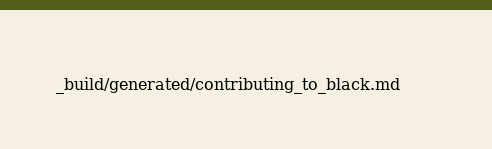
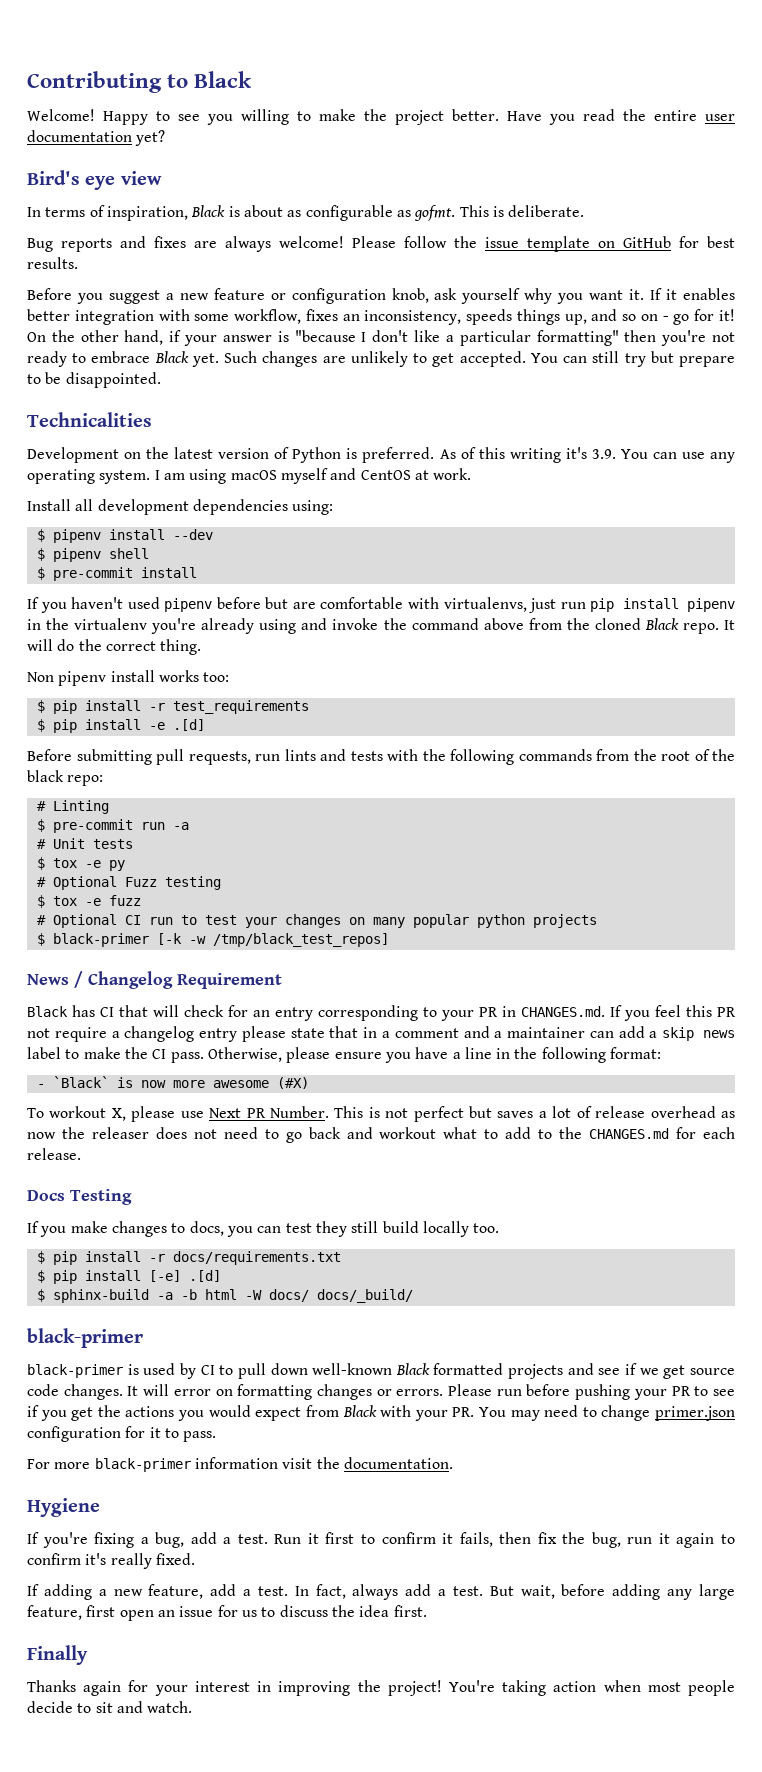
[56,77,400,94] _build/generated/contributing_to_black.md -> [27,71,253,93] [27,109,735,125] [27,130,166,146] [27,170,162,190] [27,205,585,221] [27,236,735,252] [27,257,78,269] [27,288,736,304] [27,309,735,325] [27,330,736,346] [27,351,736,367] [27,372,161,388] [27,412,152,427] [27,447,735,463] [27,468,472,484] [27,499,334,515] [36,529,213,543] [36,548,149,562] [36,567,197,581] [27,597,735,613] [27,618,735,634] [27,639,202,655] [27,670,230,686] [36,700,309,714] [36,719,205,733] [27,749,735,765] [27,770,104,786] [36,800,109,814] [36,819,189,833] [36,838,133,849] [36,857,125,871] [36,876,221,890] [36,895,141,908] [36,914,597,928] [36,933,389,947] [27,971,282,989] [27,1005,736,1021] [27,1026,736,1042] [27,1047,662,1063] [36,1076,309,1089] [27,1106,736,1122] [27,1127,736,1143] [27,1148,81,1160] [27,1189,132,1205] [27,1221,500,1237] [36,1251,341,1265] [36,1270,221,1284] [36,1289,413,1303] [27,1328,143,1348] [27,1363,735,1379] [27,1384,735,1400] [27,1405,735,1421] [27,1426,217,1442] [27,1457,453,1472] [27,1498,100,1517] [27,1532,735,1548] [27,1553,195,1569] [27,1584,736,1600] [27,1605,427,1621] [27,1645,88,1665] [27,1680,735,1696] [27,1701,193,1713] Contributing to Black // Welcome! Happy to see you willing to make the project better. Have you read the entire user documentation yet? // Bird's eye view // In terms of inspiration, Black is about as configurable as gofmt. This is deliberate. // Bug reports and fixes are always welcome! Please follow the issue template on GitHub for best results. // Before you suggest a new feature or configuration knob, ask yourself why you want it. If it enables better integration with some workflow, fixes an inconsistency, speeds things up, and so on - go for it! On the other hand, if your answer is "because I don't like a particular formatting" then you're not ready to embrace Black yet. Such changes are unlikely to get accepted. You can still try but prepare to be disappointed. // Technicalities // Development on the latest version of Python is preferred. As of this writing it's 3.9. You can use any operating system. I am using macOS myself and CentOS at work. // Install all development dependencies using: // $ pipenv install --dev // $ pipenv shell // $ pre-commit install // If you haven't used pipenv before but are comfortable with virtualenvs, just run pip install pipenv in the virtualenv you're already using and invoke the command above from the cloned Black repo. It will do the correct thing. // Non pipenv install works too: // $ pip install -r test_requirements // $ pip install -e .[d] // Before submitting pull requests, run lints and tests with the following commands from the root of the black repo: // # Linting // $ pre-commit run -a // # Unit tests // $ tox -e py // # Optional Fuzz testing // $ tox -e fuzz // # Optional CI run to test your changes on many popular python projects // $ black-primer [-k -w /tmp/black_test_repos] // News / Changelog Requirement // Black has CI that will check for an entry corresponding to your PR in CHANGES.md. If you feel this PR not require a changelog entry please state that in a comment and a maintainer can add a skip news label to make the CI pass. Otherwise, please ensure you have a line in the following format: // - `Black` is now more awesome (#X) // To workout X, please use Next PR Number. This is not perfect but saves a lot of release overhead as now the releaser does not need to go back and workout what to add to the CHANGES.md for each release. // Docs Testing // If you make changes to docs, you can test they still build locally too. // $ pip install -r docs/requirements.txt // $ pip install [-e] .[d] // $ sphinx-build -a -b html -W docs/ docs/_build/ // black-primer // black-primer is used by CI to pull down well-known Black formatted projects and see if we get source code changes. It will error on formatting changes or errors. Please run before pushing your PR to see if you get the actions you would expect from Black with your PR. You may need to change primer.json configuration for it to pass. // For more black-primer information visit the documentation. // Hygiene // If you're fixing a bug, add a test. Run it first to confirm it fails, then fix the bug, run it again to confirm it's really fixed. // If adding a new feature, add a test. In fact, always add a test. But wait, before adding any large feature, first open an issue for us to discuss the idea first. // Finally // Thanks again for your interest in improving the project! You're taking action when most people decide to sit and watch.

